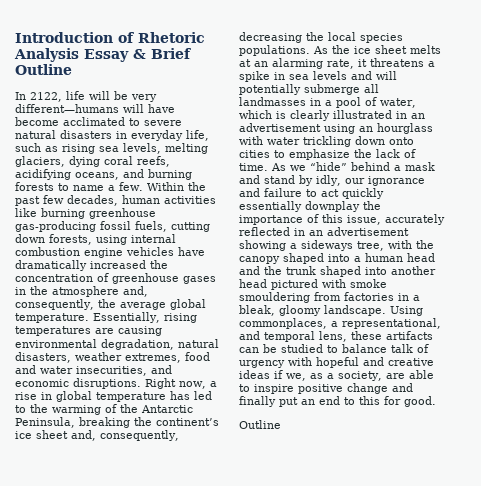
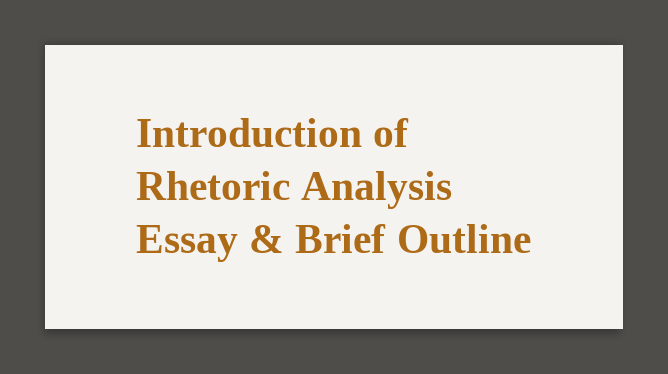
[15,91,157,102] [15,104,175,113] [15,117,182,126] [15,130,209,141] [15,143,208,154] [15,156,170,167] [15,169,192,180] [15,182,206,191] [15,195,216,206] [15,208,156,219] [15,221,210,232] [15,234,176,245] [15,247,205,258] [15,260,168,271] [15,273,216,284] [15,286,148,297] [15,299,206,310] [15,312,197,323] [15,326,162,336] [15,339,219,350] [15,352,210,363] [15,365,172,376] [15,378,217,389] [15,391,212,402] [15,404,193,415] [15,417,219,428] [15,430,179,441] [239,32,403,43] [239,45,441,56] [239,58,435,69] [239,71,397,82] [239,84,379,95] [239,97,416,108] [239,110,425,121] [239,123,433,134] [239,136,414,147] [239,149,416,160] [239,162,435,171] [239,175,425,186] [239,188,384,199] [239,201,381,212] [239,214,445,225] [239,227,409,236] [239,240,434,251] [239,253,435,264] [239,266,436,277] [239,279,387,290] [239,292,420,303] [239,305,423,316] [239,318,441,329] [239,331,433,342] [239,344,429,353] [239,357,434,368] [239,370,434,381] [239,383,413,394] [239,396,436,407] [239,420,281,429] // In 2122, life will be very different—humans will have become acclimated to severe natural disasters in everyday life, such as rising sea levels, melting glaciers, dying coral reefs, acidifying oceans, and burning forests to name a few. Within the past few decades, human activities like burning greenhouse gas-producing fossil fuels, cutting down forests, using internal combustion engine vehicles have dramatically increased the concentration of greenhouse gases in the atmosphere and, consequently, the average global temperature. Essentially, rising temperatures are causing environmental degradation, natural disasters, weather extremes, food and water insecurities, and economic disruptions. Right now, a rise in global temperature has led to the warming of the Antarctic Peninsula, breaking the continent’s ice sheet and, consequently, decreasing the local species populations. As the ice sheet melts at an alarming rate, it threatens a spike in sea levels and will potentially submerge all landmasses in a pool of water, which is clearly illustrated in an advertisement using an hourglass with water trickling down onto cities to emphasize the lack of time. As we “hide” behind a mask and stand by idly, our ignorance and failure to act quickly essentially downplay the importance of this issue, accurately reflected in an advertisement showing a sideways tree, with the canopy shaped into a human head and the trunk shaped into another head pictured with smoke smouldering from factories in a bleak, gloomy landscape. Using commonplaces, a representational, and temporal lens, these artifacts can be studied to balance talk of urgency with hopeful and creative ideas if we, as a society, are able to inspire positive change and finally put an end to this for good. // Outline -> (531, 238) none

